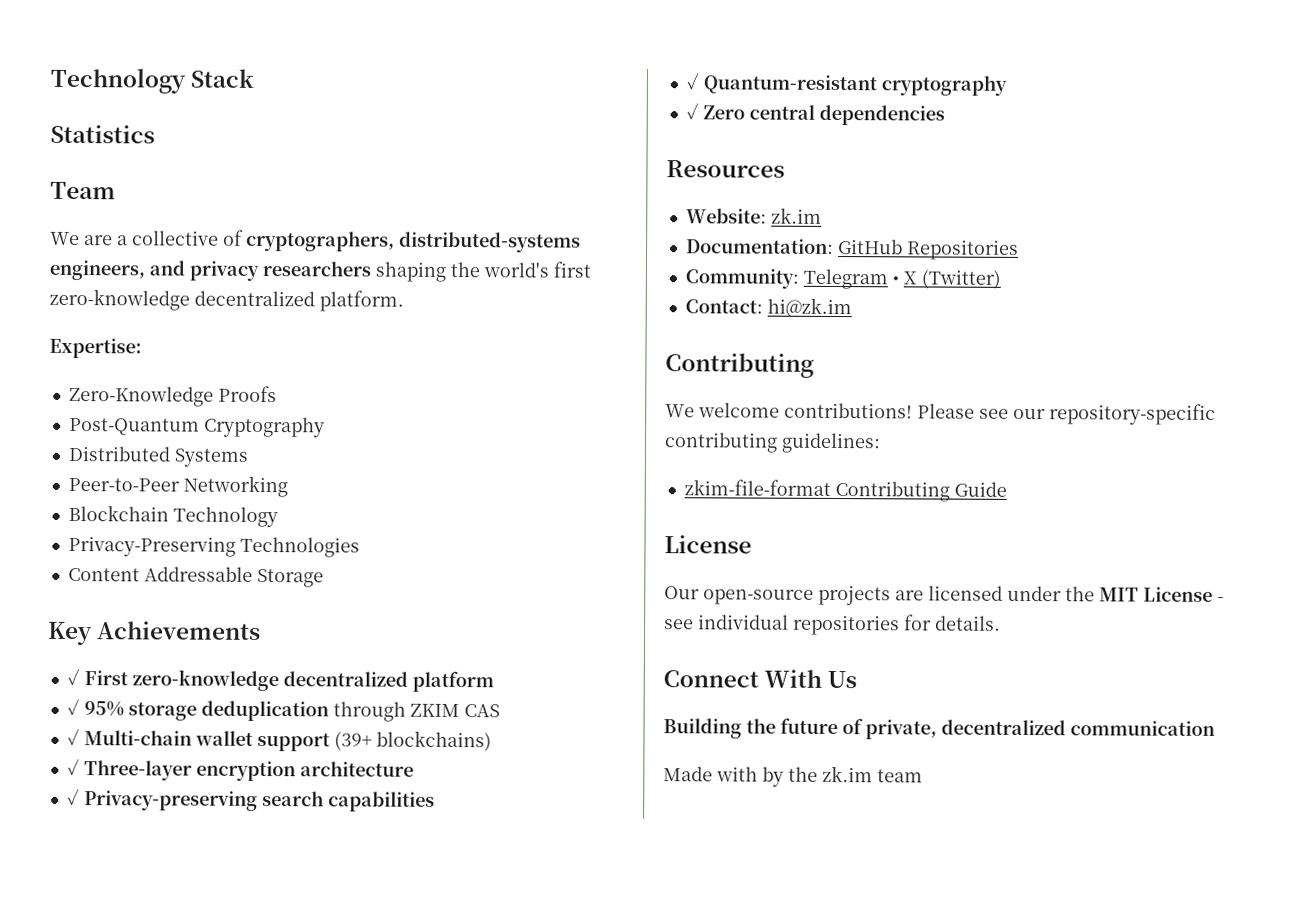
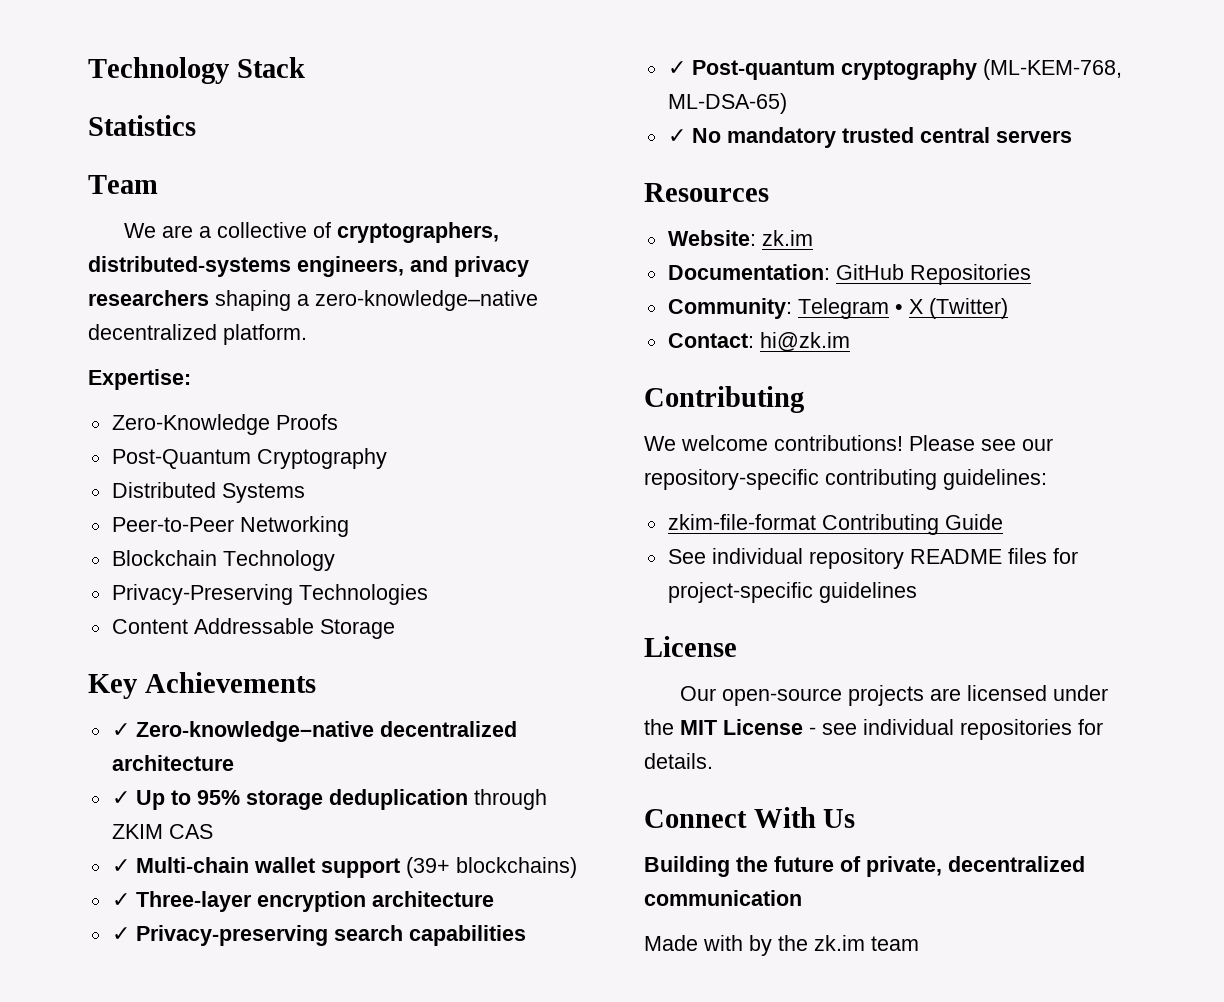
[450,261,591,278] [49,288,190,311] the world's first zero-knowledge -> [297,290,538,311] a zero-knowledge–native
[83,669,494,693] [66,698,80,716] First zero-knowledge decentralized platform // ✓ -> [135,721,517,742] [111,755,234,771] [111,790,191,810] Zero-knowledge–native decentralized architecture // ✓ Up to
[702,74,877,95] Quantum-resistant -> [691,60,835,80] Post-quantum
[685,103,945,126] // ✓ Zero central dependencies -> [982,59,1122,80] [667,93,787,114] [667,127,1072,148] (ML-KEM-768, ML-DSA-65) // ✓ No mandatory trusted central servers
(1007, 489) none -> [667,548,1078,569] [667,582,917,603] // See individual repository README files for project-specific guidelines

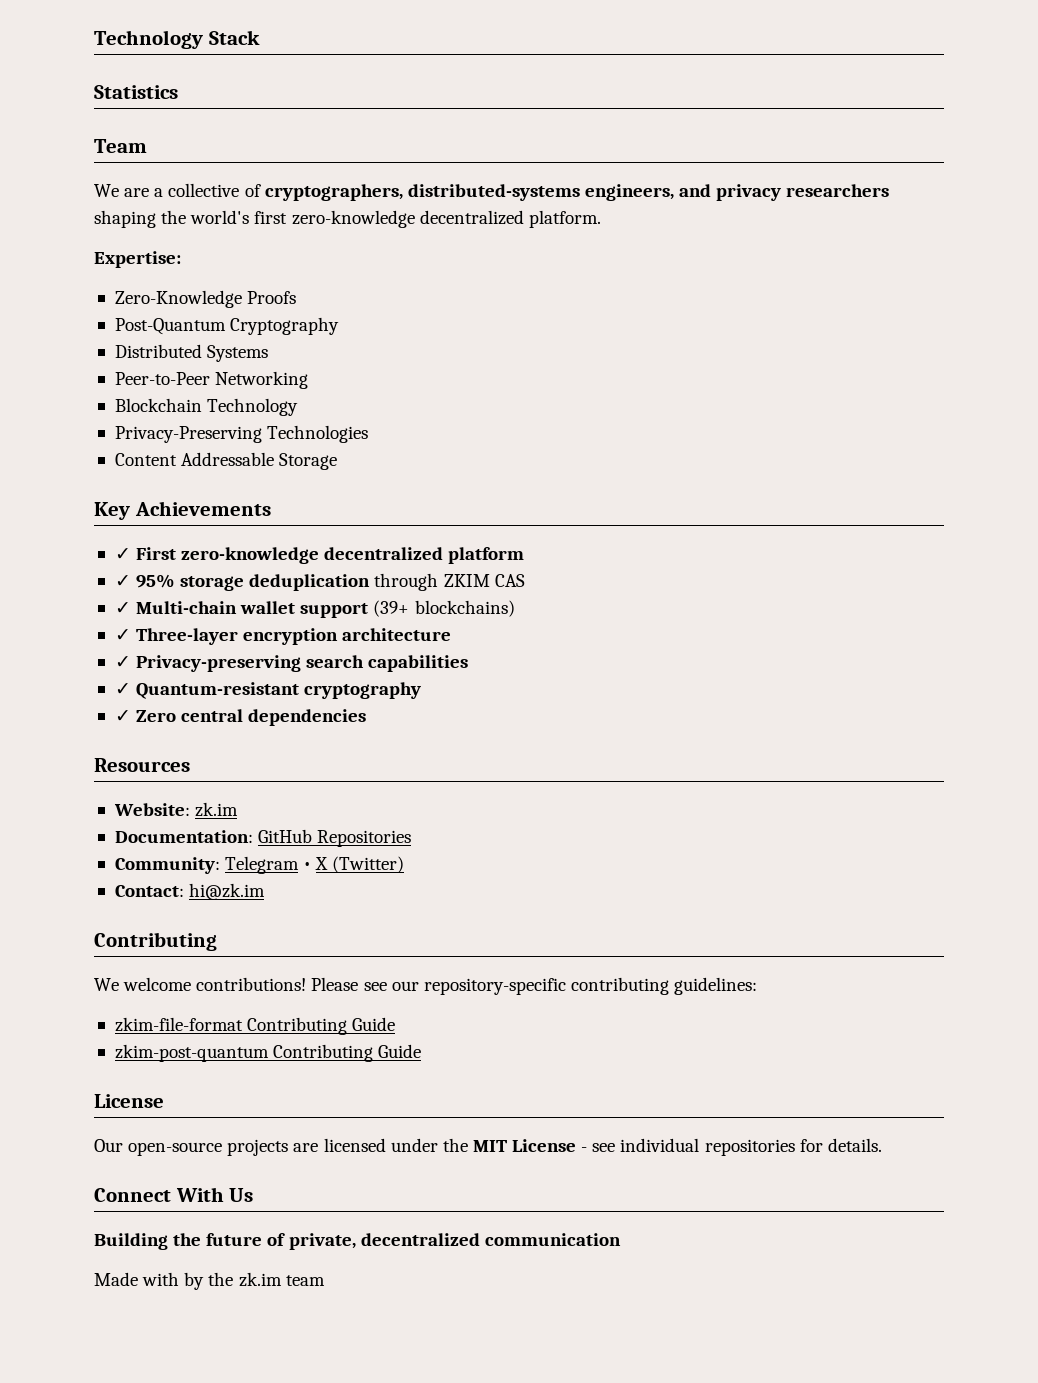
[297,290,538,311] a zero-knowledge–native -> [161,210,415,228] the world's first zero-knowledge
[135,721,517,742] [111,755,234,771] [111,790,191,810] Zero-knowledge–native decentralized architecture // ✓ Up to -> [136,547,525,564] [114,575,131,587] First zero-knowledge decentralized platform // ✓
[691,60,835,80] Post-quantum -> [136,682,300,699] Quantum-resistant
[982,59,1122,80] [667,93,787,114] [667,127,1072,148] (ML-KEM-768, ML-DSA-65) // ✓ No mandatory trusted central servers -> [114,709,367,726] // ✓ Zero central dependencies
[667,548,1078,569] [667,582,917,603] See individual repository README files for project-specific guidelines -> [114,1044,422,1062] zkim-post-quantum Contributing Guide

